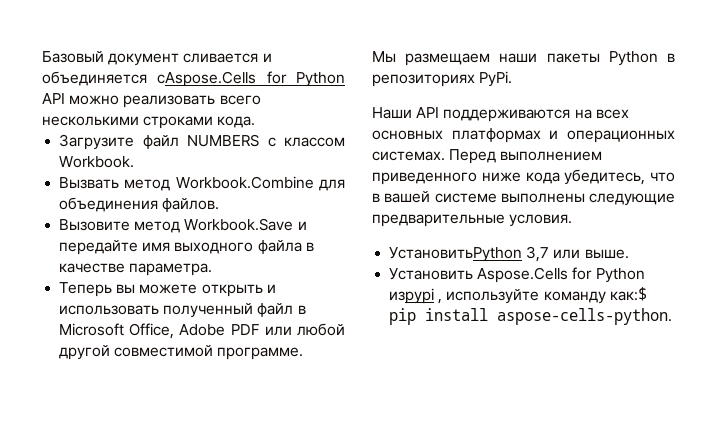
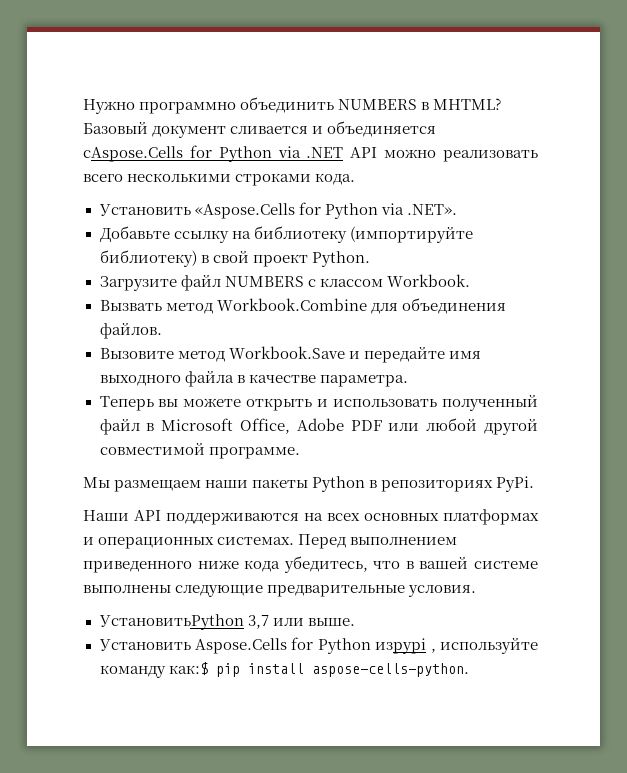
(42, 57) none -> [83,97,502,114] Нужно программно объединить NUMBERS в MHTML?
(345, 79) none -> [277,146,344,158] via .NET
(256, 122) none -> [98,202,457,219] [99,226,473,243] [99,250,370,267] // Установить «Aspose.Cells for Python via .NET». // Добавьте ссылку на библиотеку (импортируйте библиотеку) в свой проект Python.

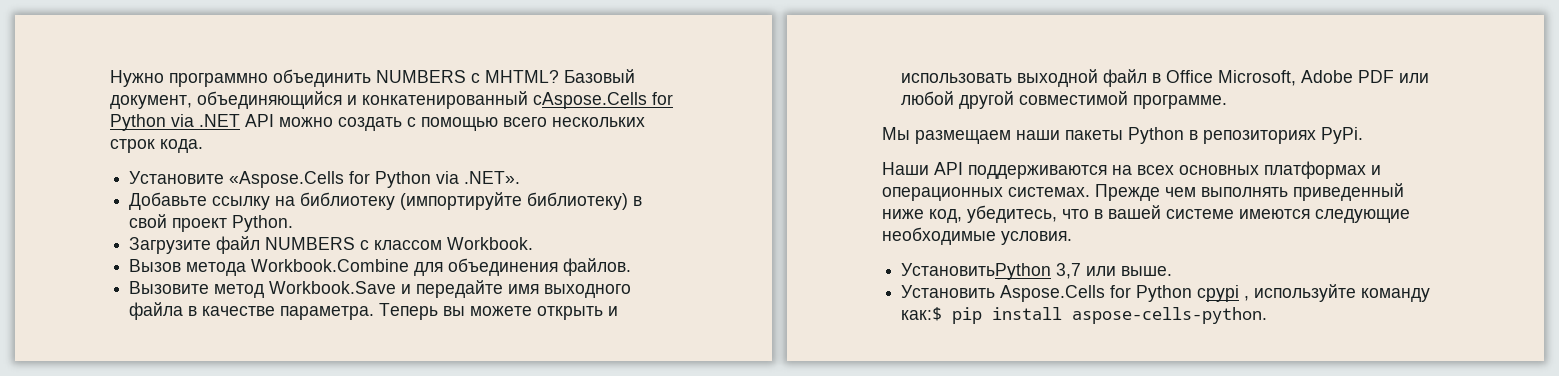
[421,102,430,110] в -> [471,73,480,83] с
[152,121,437,138] документ сливается и объединяется -> [110,91,528,109] документ, объединяющийся и конкатенированный
[443,150,539,162] [83,173,312,186] реализовать всего несколькими строками -> [338,117,645,131] [110,139,155,153] создать с помощью всего нескольких строк
[98,204,191,216] Установить -> [129,171,225,184] Установите
[99,300,213,314] Вызвать метод -> [129,259,247,276] Вызов метода
(408, 381) // -> (375, 313) none
[442,394,538,411] полученный -> [1017,69,1099,87] выходной
[161,418,290,434] Microsoft Office, -> [1166,70,1297,86] Office Microsoft,
[298,534,458,549] [83,560,281,573] Перед выполнением приведенного ниже кода -> [1095,183,1404,201] [882,209,962,223] Прежде чем выполнять приведенный ниже код,
[83,585,406,597] выполнены следующие предварительные -> [1239,209,1410,223] [882,227,996,245] имеются следующие необходимые
[375,638,427,654] изpypi -> [1197,285,1240,302] сpypi

